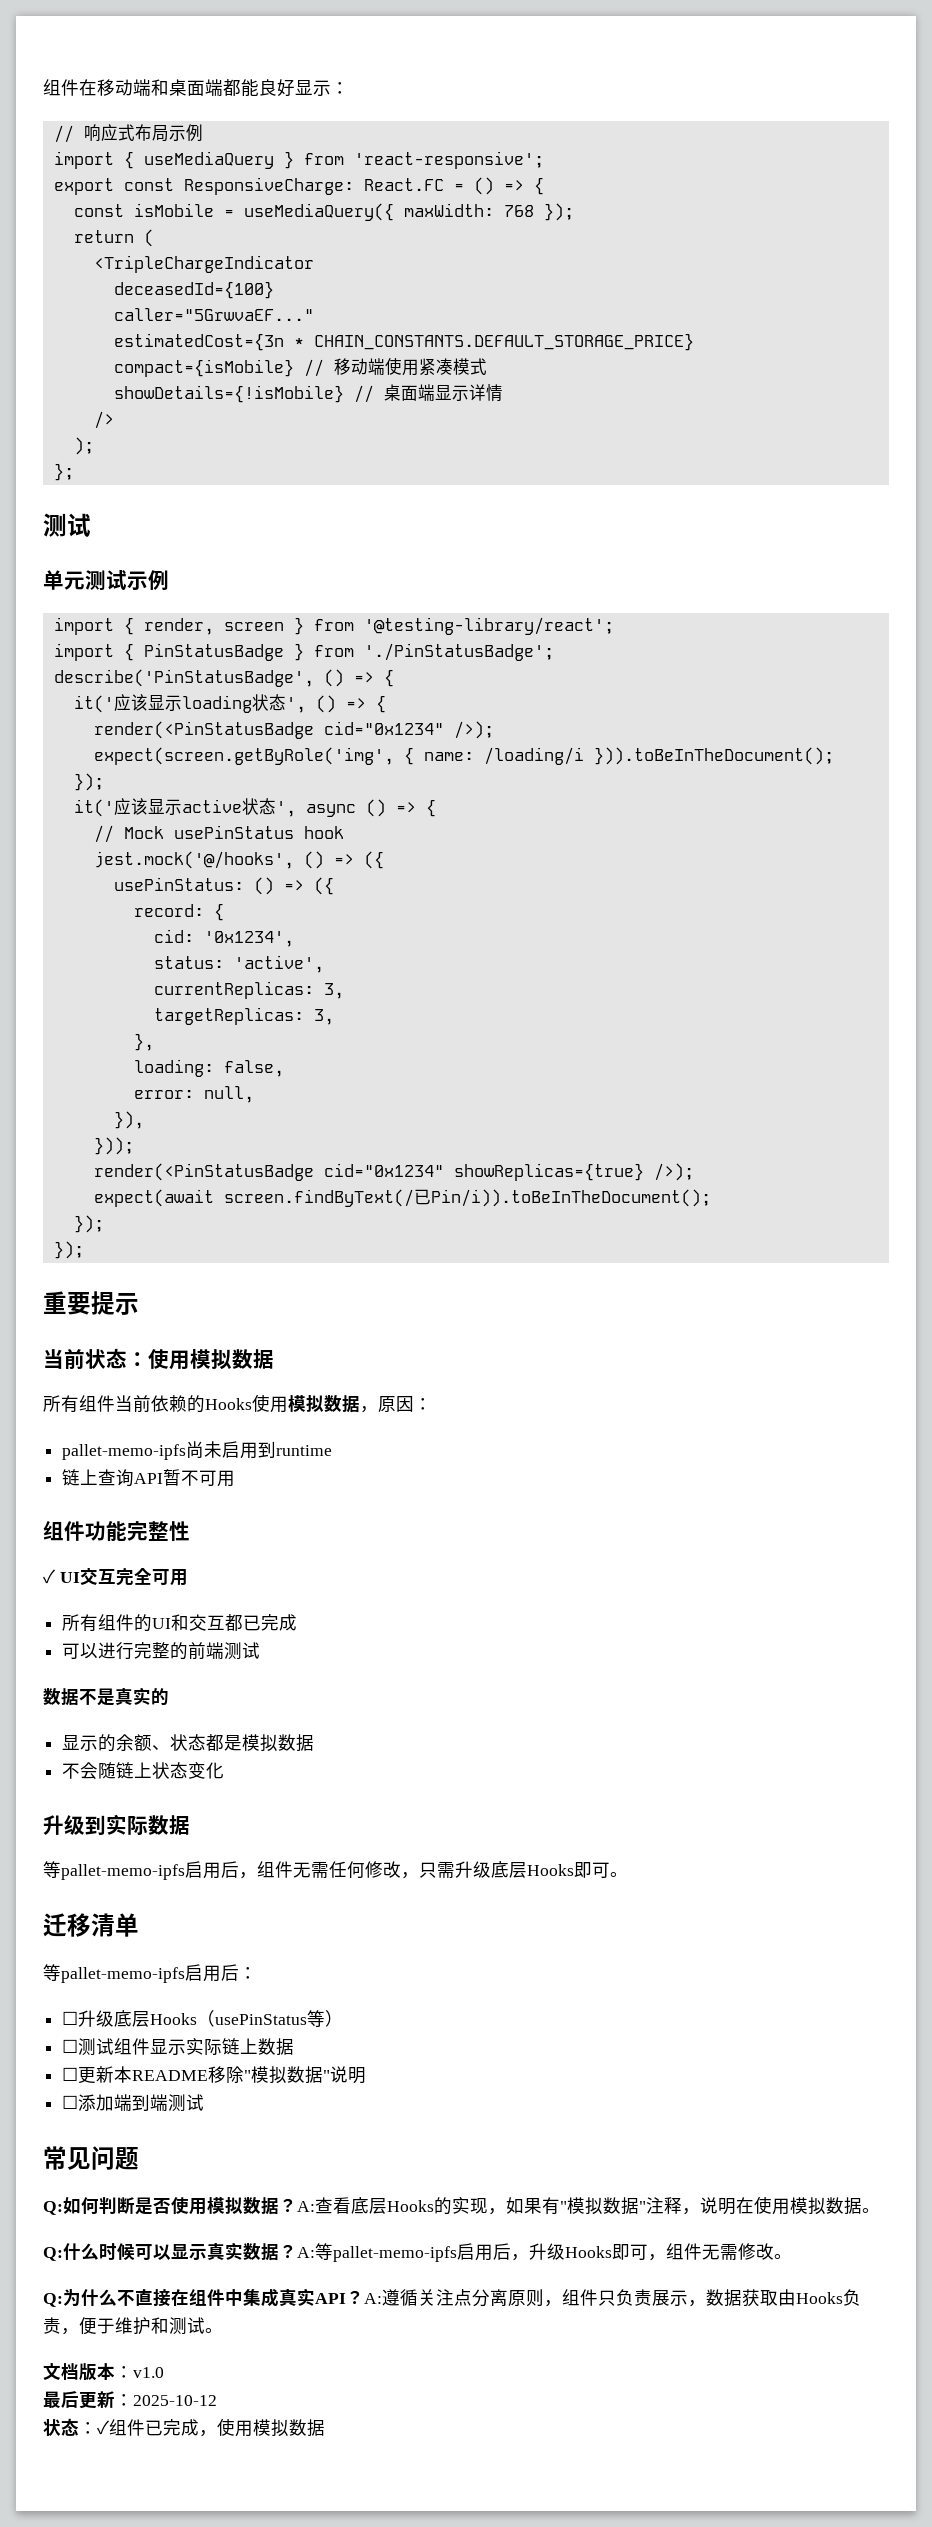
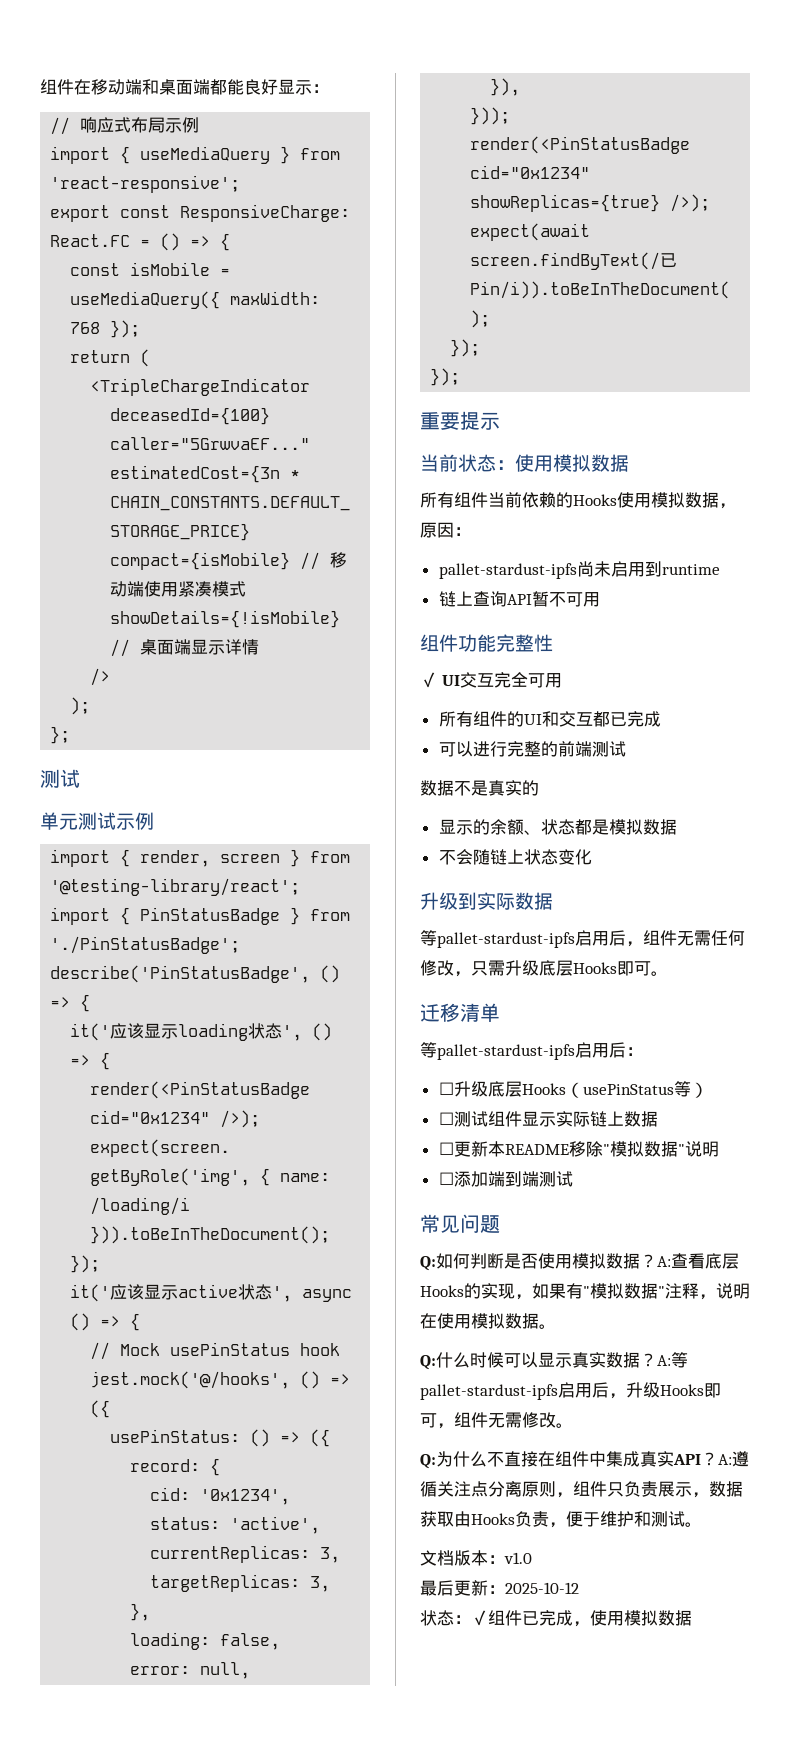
[62,1444,187,1460] pallet-memo-ipfs -> [438,563,577,579] pallet-stardust-ipfs
[61,1864,185,1880] pallet-memo-ipfs -> [437,932,575,948] pallet-stardust-ipfs
[61,1967,185,1983] pallet-memo-ipfs -> [437,1044,575,1060] pallet-stardust-ipfs
[333,2246,457,2262] pallet-memo-ipfs -> [420,1384,558,1400] pallet-stardust-ipfs

